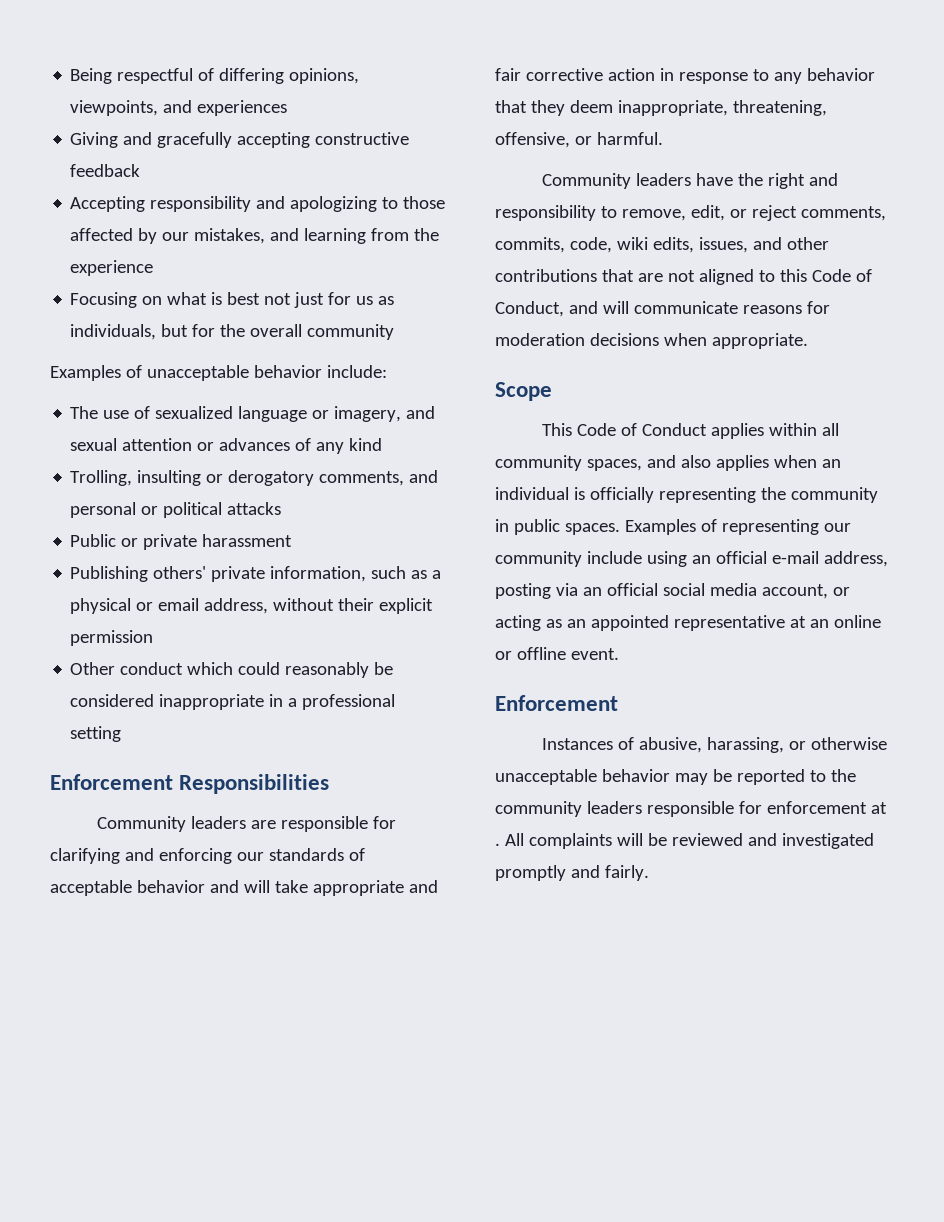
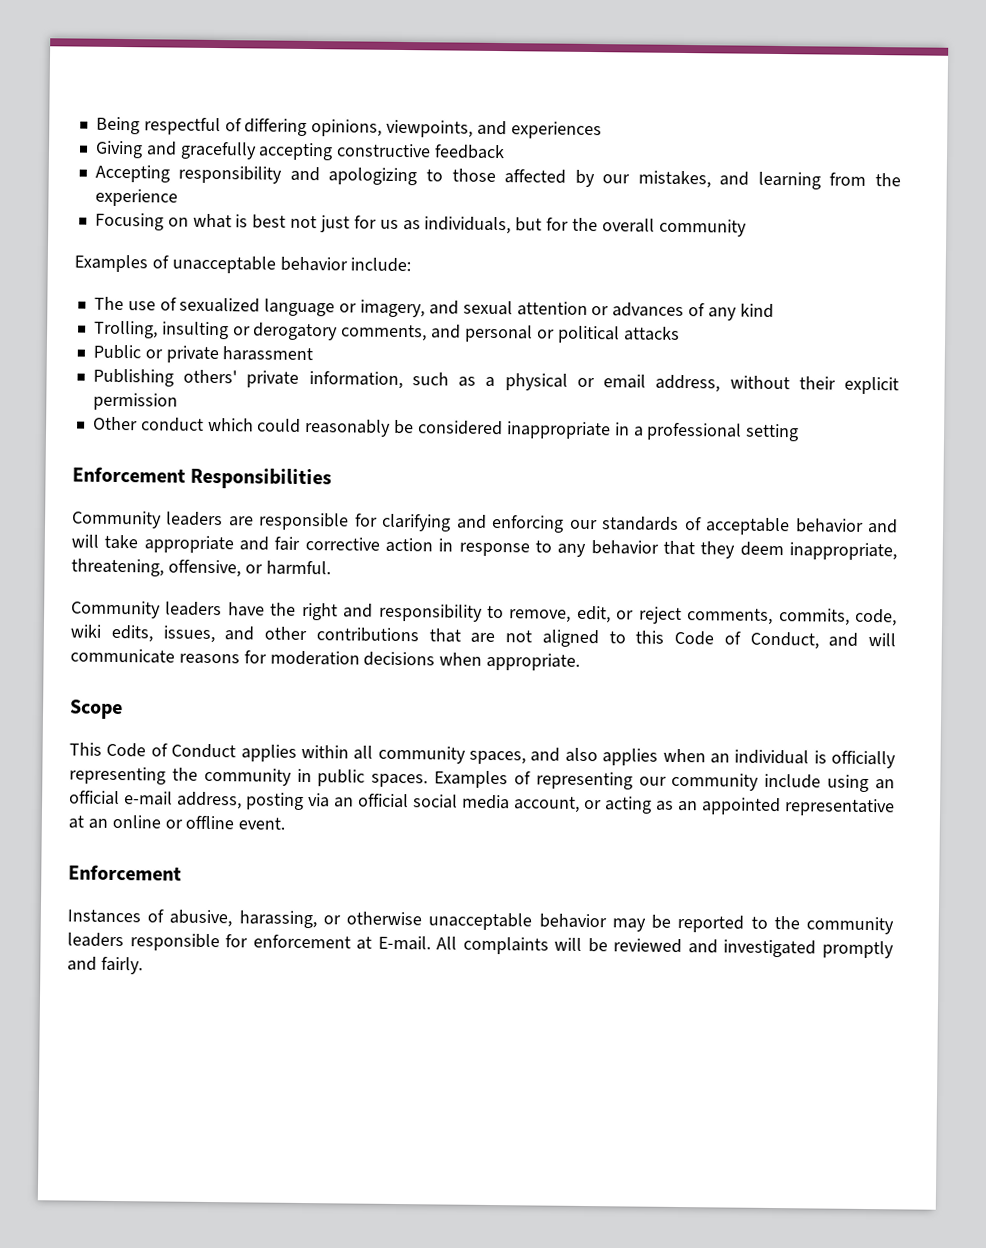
[495,843,500,846] . -> [377,935,431,951] E-mail.

